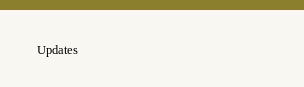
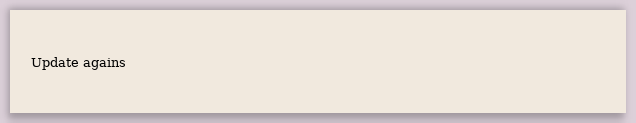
[37,45,78,57] Updates -> [31,57,126,70] Update agains

